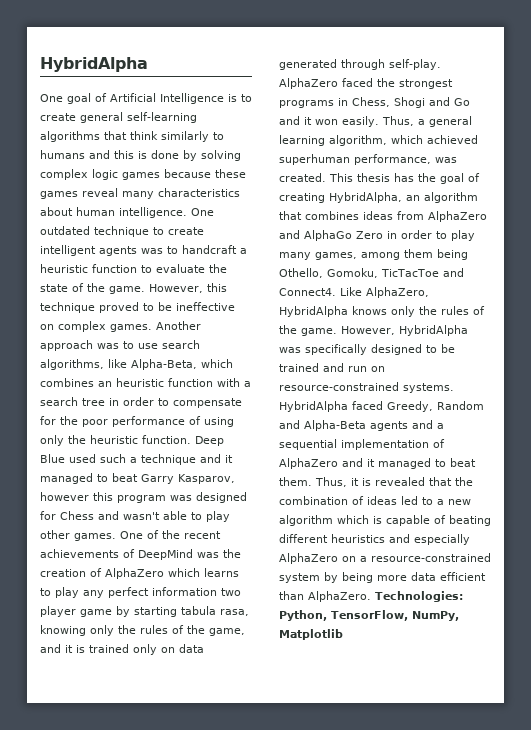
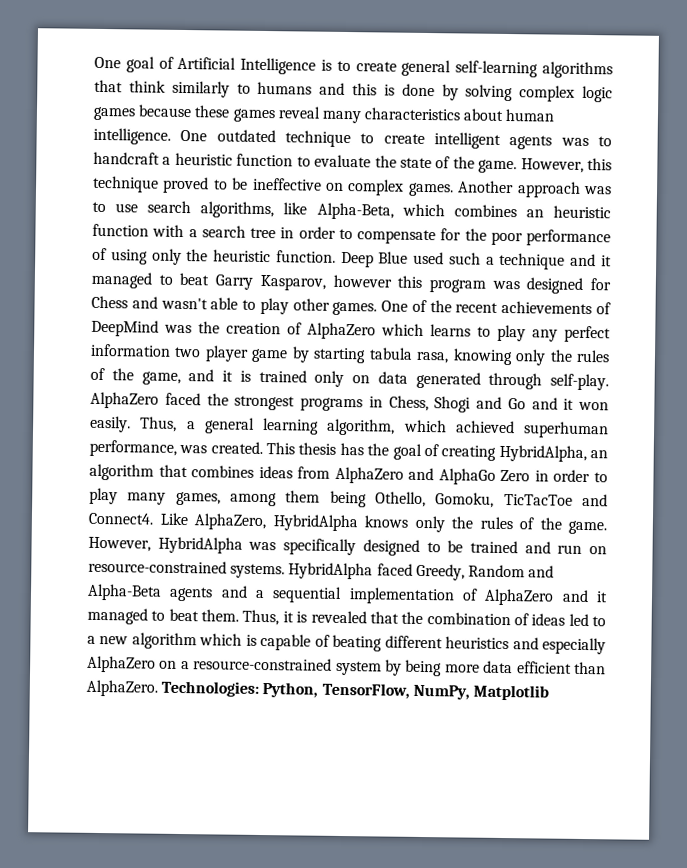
[40,57,148,72] HybridAlpha // -> (94, 62) none

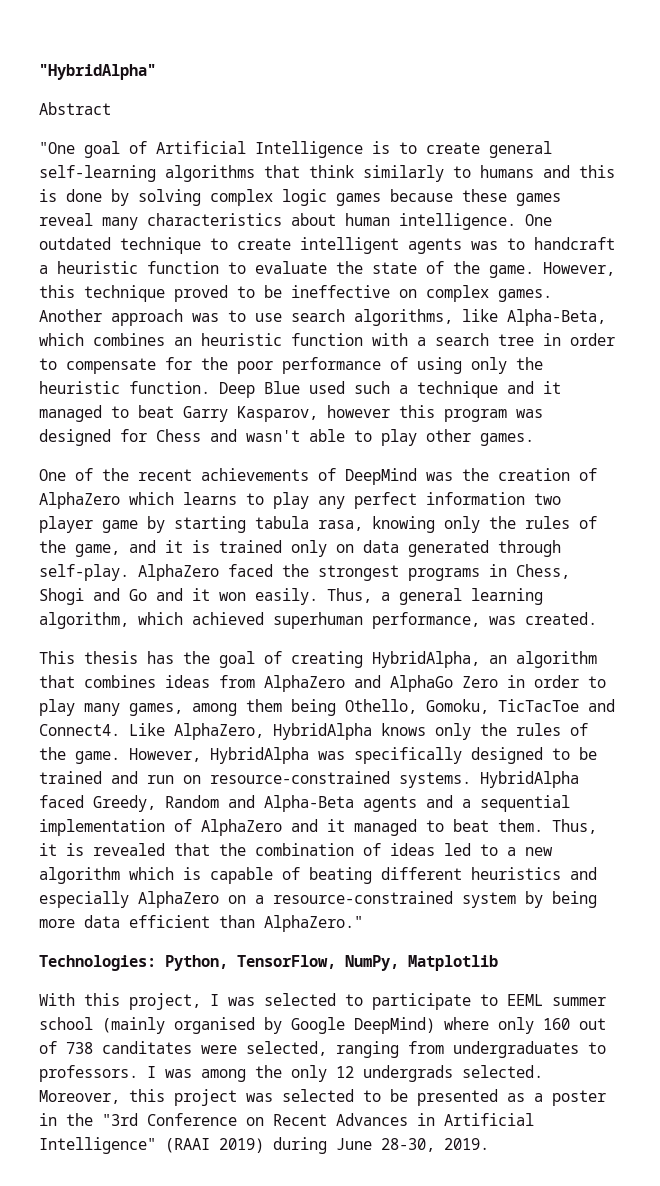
[94,56,121,69] One -> [39,64,156,80] [39,102,111,115] [39,142,75,154] "HybridAlpha" // Abstract // "One
(378, 308) none -> (534, 439) //
(263, 448) none -> (597, 618) //
[86,679,158,697] AlphaZero. -> [264,915,363,932] AlphaZero." //
(549, 692) none -> [39,993,606,1010] [39,1017,606,1034] [39,1041,606,1058] [39,1065,543,1082] [39,1089,606,1106] [39,1113,534,1126] [39,1137,489,1154] // With this project, I was selected to participate to EEML summer school (mainly organised by Google DeepMind) where only 160 out of 738 canditates were selected, ranging from undergraduates to professors. I was among the only 12 undergrads selected. Moreover, this project was selected to be presented as a poster in the "3rd Conference on Recent Advances in Artificial Intelligence" (RAAI 2019) during June 28-30, 2019.

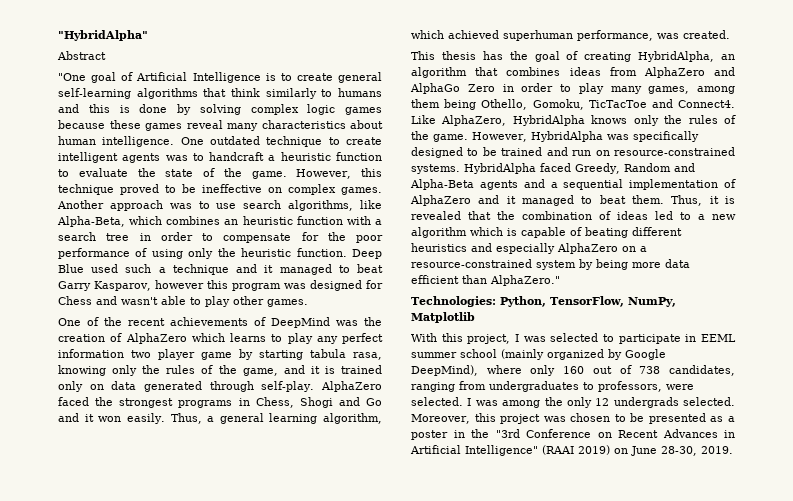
[480,994,498,1006] to -> [685,334,697,342] in
[174,1017,255,1034] organised -> [547,349,604,360] organized
[354,1017,435,1034] DeepMind) -> [411,365,478,376] DeepMind),
[102,1041,327,1056] canditates were selected, -> [669,365,735,376] candidates,
[39,1065,138,1082] professors. -> [598,381,694,392] [411,397,463,406] professors, were selected.
[282,1089,354,1102] selected -> [570,413,611,422] chosen
[273,1137,327,1154] during -> [614,448,628,454] on

